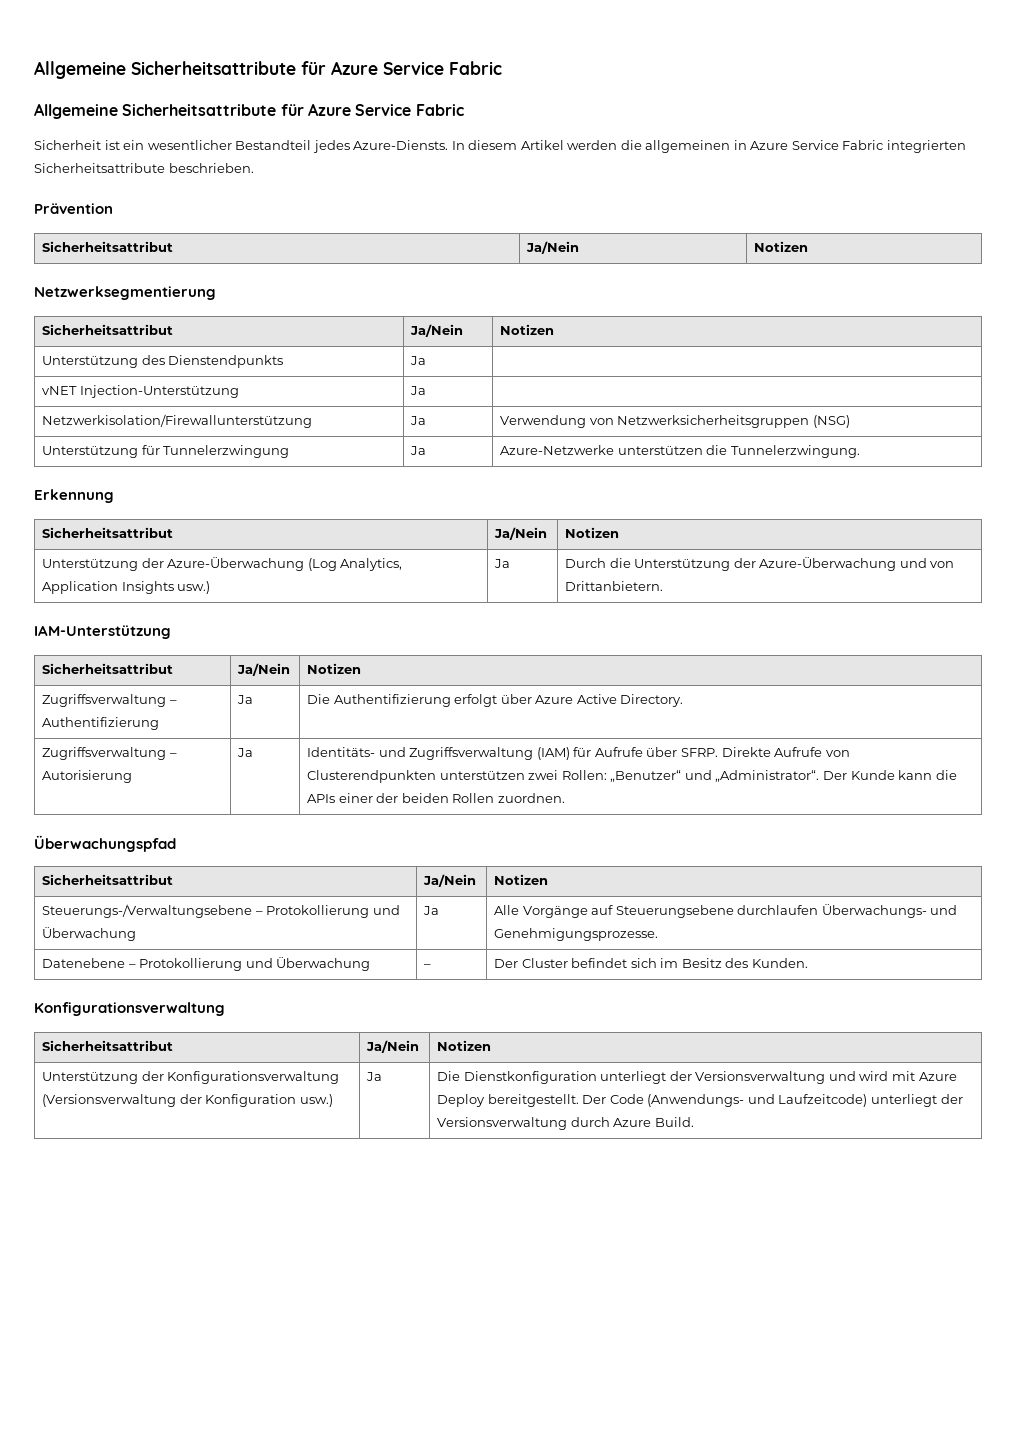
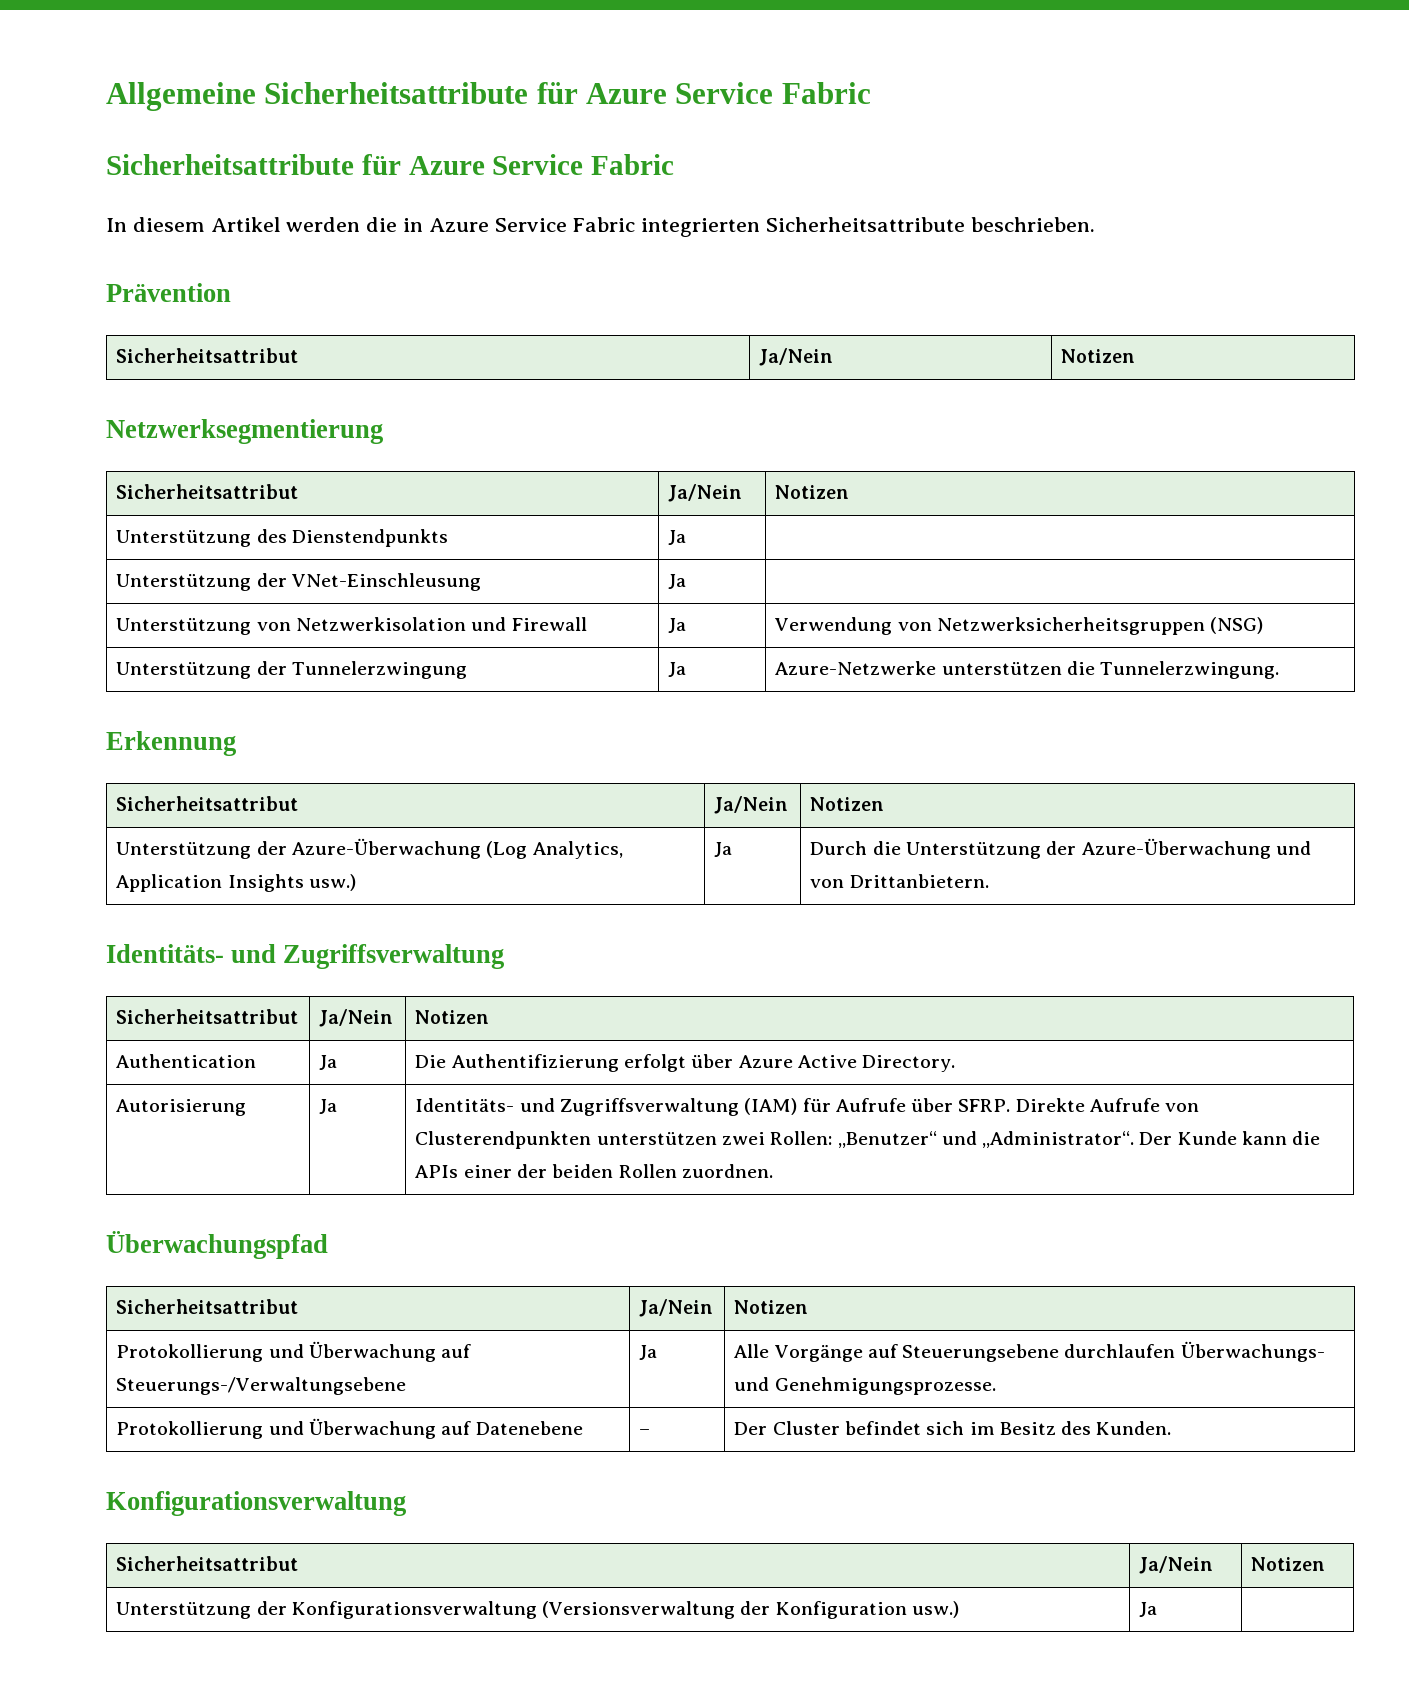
[34,61,502,79] [34,103,464,119] [34,140,449,153] Allgemeine Sicherheitsattribute für Azure Service Fabric // Allgemeine Sicherheitsattribute für Azure Service Fabric // Sicherheit ist ein wesentlicher Bestandteil jedes Azure-Diensts. -> [106,82,871,111] [106,154,675,175] Allgemeine Sicherheitsattribute für Azure Service Fabric // Sicherheitsattribute für Azure Service Fabric //
[645,140,731,153] allgemeinen -> (398, 224) none
[42,385,239,398] [410,386,427,395] [42,414,313,428] vNET Injection-Unterstützung | Ja | // Netzwerkisolation/Firewallunterstützung -> [116,573,481,591] [668,574,687,589] [116,617,587,635] Unterstützung der VNet-Einschleusung | Ja | // Unterstützung von Netzwerkisolation und Firewall
[141,445,160,455] für -> [256,661,287,675] der
[34,625,171,639] [42,663,174,674] [237,663,291,676] [307,663,362,674] [42,694,177,707] [42,717,160,730] IAM-Unterstützung // Sicherheitsattribut | Ja/Nein | Notizen // Zugriffsverwaltung – Authentifizierung -> [106,944,505,969] [116,1009,299,1024] [319,1009,394,1027] [415,1010,490,1024] [116,1054,257,1068] Identitäts- und Zugriffsverwaltung // Sicherheitsattribut | Ja/Nein | Notizen // Authentication
[42,747,177,760] Zugriffsverwaltung – -> (956, 1063) none
[42,904,400,918] [42,926,137,941] Steuerungs-/Verwaltungsebene – Protokollierung und Überwachung -> [116,1341,472,1362] [116,1377,407,1395] Protokollierung und Überwachung auf Steuerungs-/Verwaltungsebene
[42,956,371,971] Datenebene – Protokollierung und Überwachung -> [116,1418,583,1439] Protokollierung und Überwachung auf Datenebene
[437,1071,957,1084] [437,1094,963,1107] [437,1117,694,1130] Die Dienstkonfiguration unterliegt der Versionsverwaltung und wird mit Azure Deploy bereitgestellt. Der Code (Anwendungs- und Laufzeitcode) unterliegt der Versionsverwaltung durch Azure Build. -> (1158, 1609) none

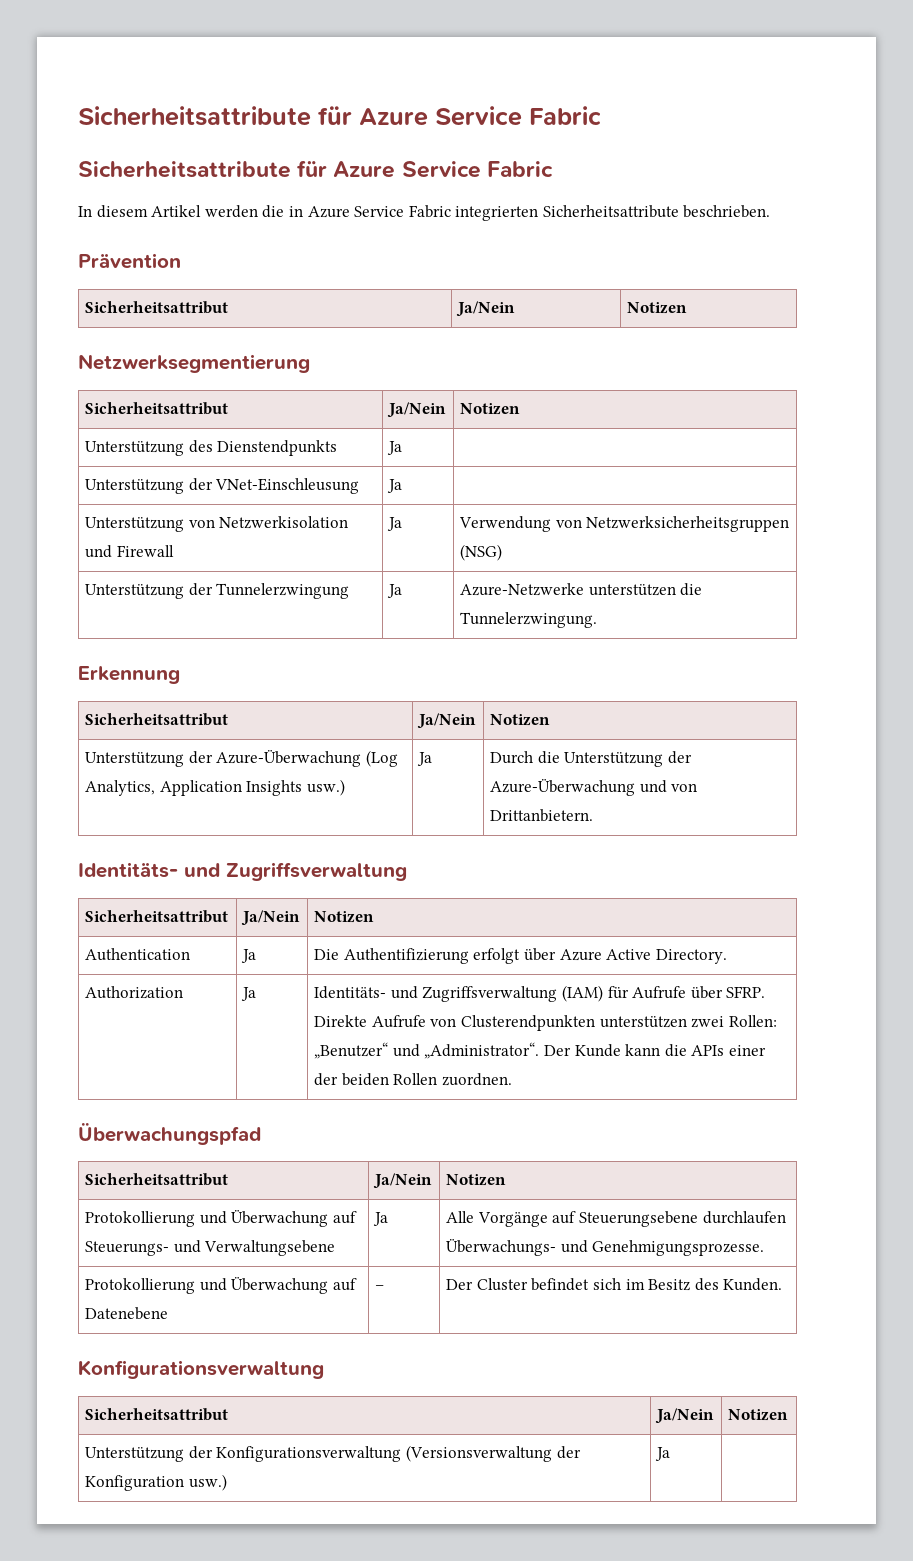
[106,82,256,111] Allgemeine -> (78, 116) none
[116,1099,247,1116] Autorisierung -> [85,986,184,999] Authorization
[116,1377,407,1395] Steuerungs-/Verwaltungsebene -> [85,1240,336,1256] Steuerungs- und Verwaltungsebene

